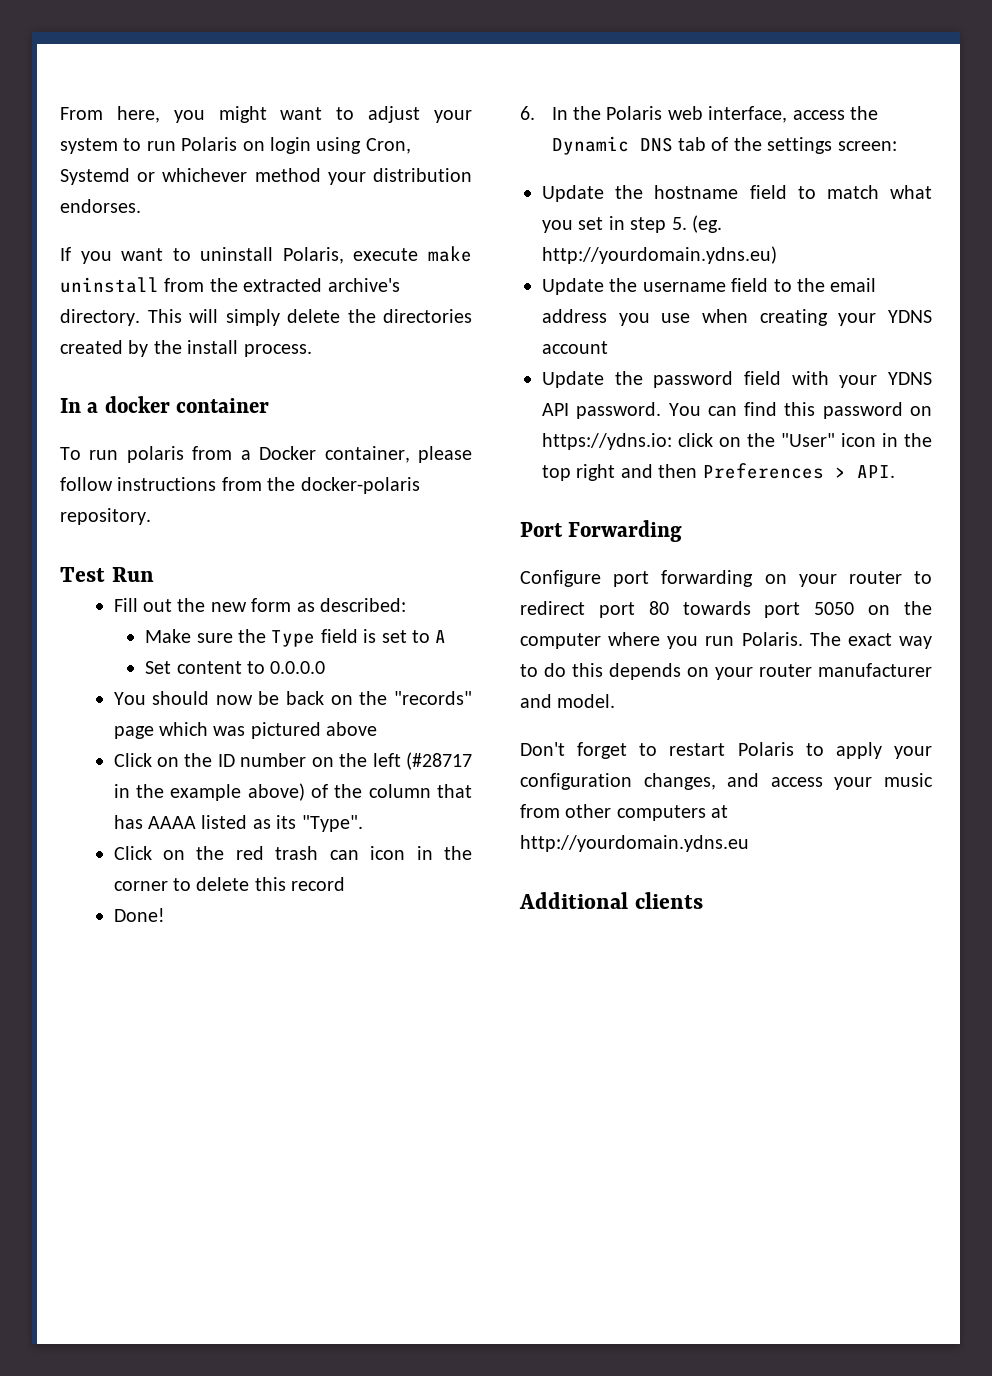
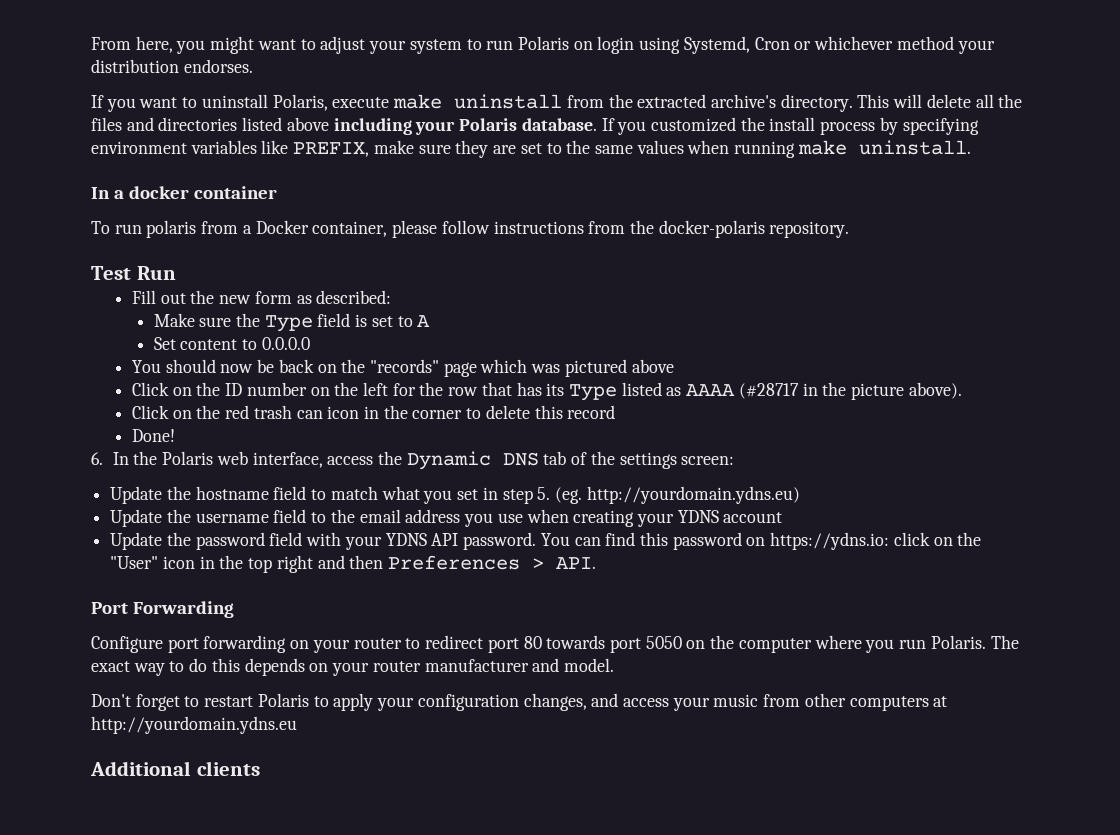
[365,138,411,154] [60,168,130,185] Cron, Systemd -> [683,36,790,54] Systemd, Cron
[225,309,472,326] [60,340,312,357] simply delete the directories created by the install process. -> [926,94,1023,108] [91,117,979,135] [91,140,971,158] delete all the files and directories listed above including your Polaris database. If you customized the install process by specifying environment variables like PREFIX, make sure they are set to the same values when running make uninstall.
[406,752,472,770] [113,783,472,801] [113,815,363,832] (#28717 in the example above) of the column that has AAAA listed as its "Type". -> [392,382,962,401] for the row that has its Type listed as AAAA (#28717 in the picture above).

